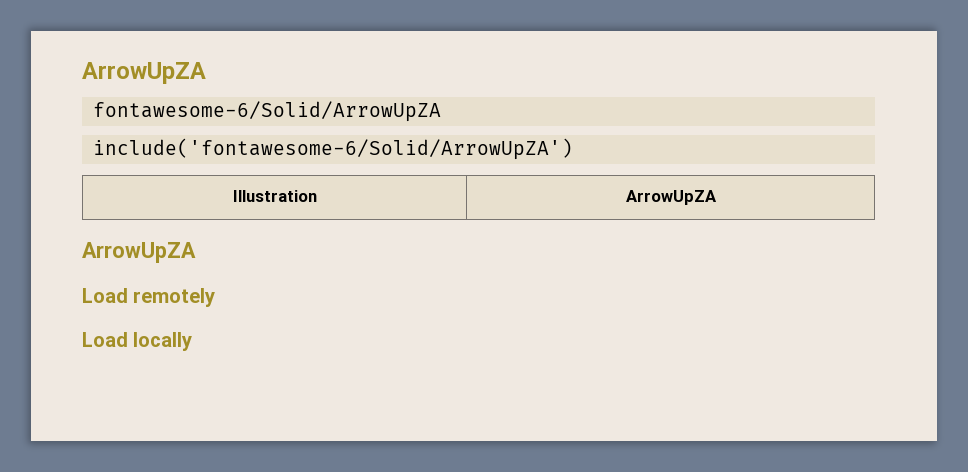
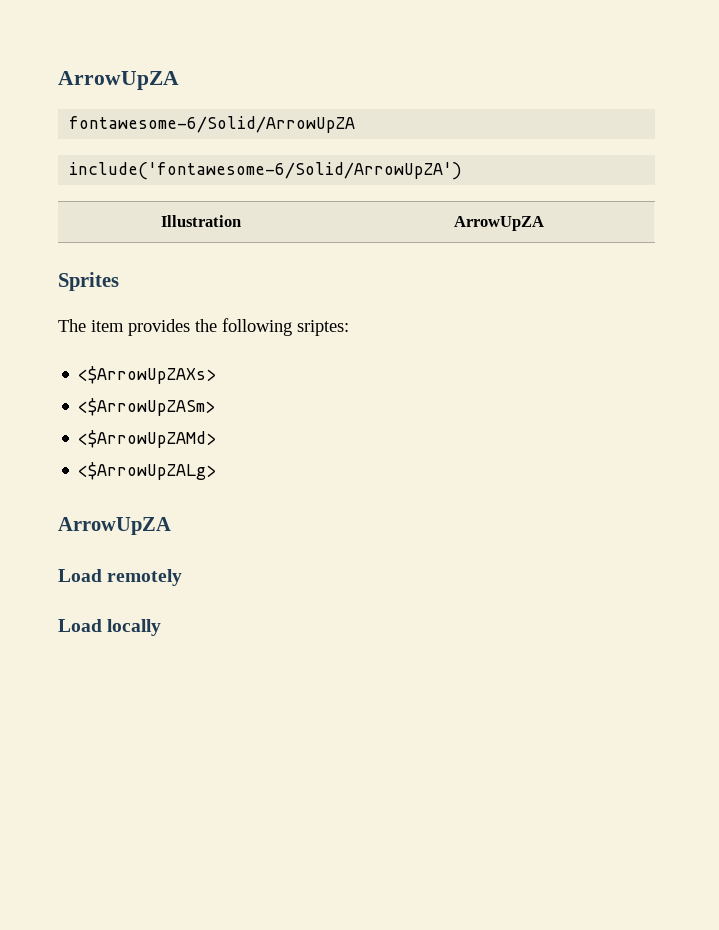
(717, 197) none -> [58,272,119,291] [58,318,349,336] [78,366,217,384] [78,398,216,416] [78,430,217,448] [78,462,217,480] // Sprites // The item provides the following sriptes: // <$ArrowUpZAXs> // <$ArrowUpZASm> // <$ArrowUpZAMd> // <$ArrowUpZALg>

